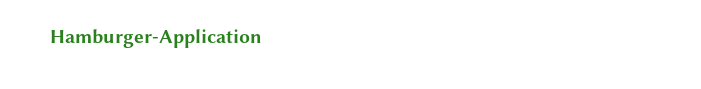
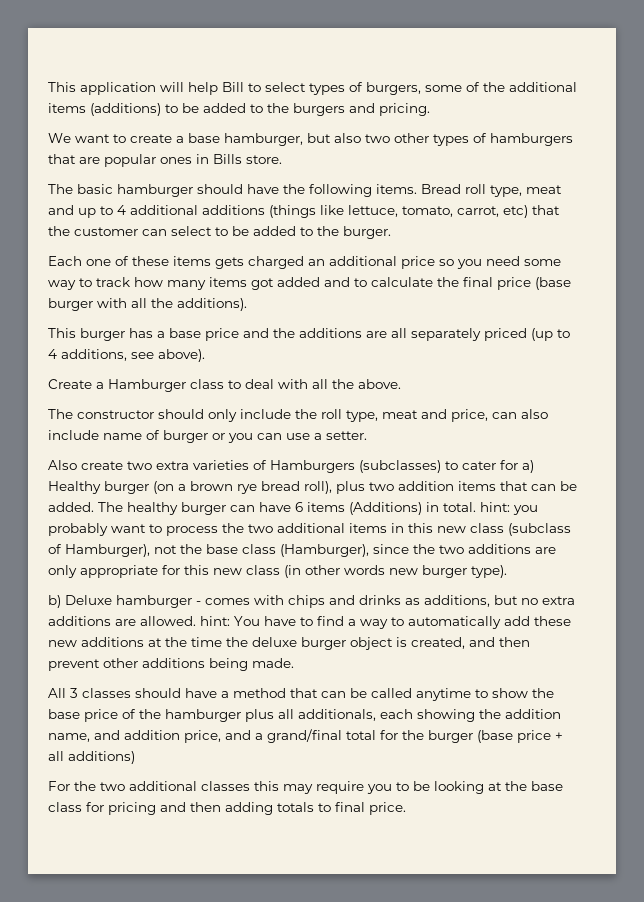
[50,29,262,48] Hamburger-Application -> [48,82,577,95] [48,103,430,116] [48,133,573,146] [48,154,282,167] [48,184,562,197] [48,205,560,218] [48,226,391,239] [48,256,561,269] [48,277,571,290] [48,298,247,311] [48,328,570,341] [48,349,205,362] [48,379,401,392] [48,409,548,422] [48,430,367,443] [48,460,534,473] [48,481,577,494] [48,502,538,515] [48,523,571,536] [48,544,556,557] [48,565,507,578] [48,595,575,608] [48,616,571,629] [48,637,530,650] [48,658,294,671] [48,688,554,701] [48,709,561,722] [48,729,563,743] [48,751,135,764] [48,781,563,794] [48,802,406,815] This application will help Bill to select types of burgers, some of the additional items (additions) to be added to the burgers and pricing. // We want to create a base hamburger, but also two other types of hamburgers that are popular ones in Bills store. // The basic hamburger should have the following items. Bread roll type, meat and up to 4 additional additions (things like lettuce, tomato, carrot, etc) that the customer can select to be added to the burger. // Each one of these items gets charged an additional price so you need some way to track how many items got added and to calculate the final price (base burger with all the additions). // This burger has a base price and the additions are all separately priced (up to 4 additions, see above). // Create a Hamburger class to deal with all the above. // The constructor should only include the roll type, meat and price, can also include name of burger or you can use a setter. // Also create two extra varieties of Hamburgers (subclasses) to cater for a) Healthy burger (on a brown rye bread roll), plus two addition items that can be added. The healthy burger can have 6 items (Additions) in total. hint: you probably want to process the two additional items in this new class (subclass of Hamburger), not the base class (Hamburger), since the two additions are only appropriate for this new class (in other words new burger type). // b) Deluxe hamburger - comes with chips and drinks as additions, but no extra additions are allowed. hint: You have to find a way to automatically add these new additions at the time the deluxe burger object is created, and then prevent other additions being made. // All 3 classes should have a method that can be called anytime to show the base price of the hamburger plus all additionals, each showing the addition name, and addition price, and a grand/final total for the burger (base price + all additions) // For the two additional classes this may require you to be looking at the base class for pricing and then adding totals to final price.

